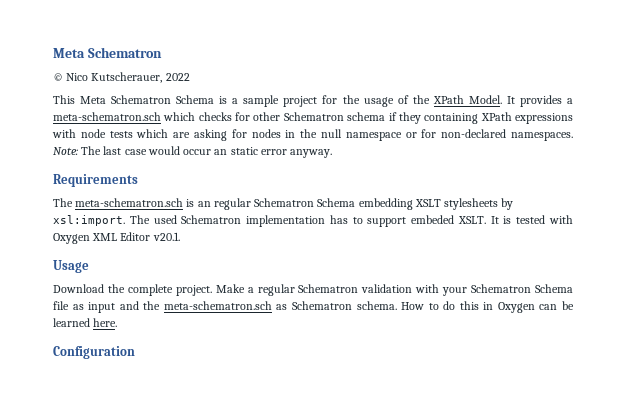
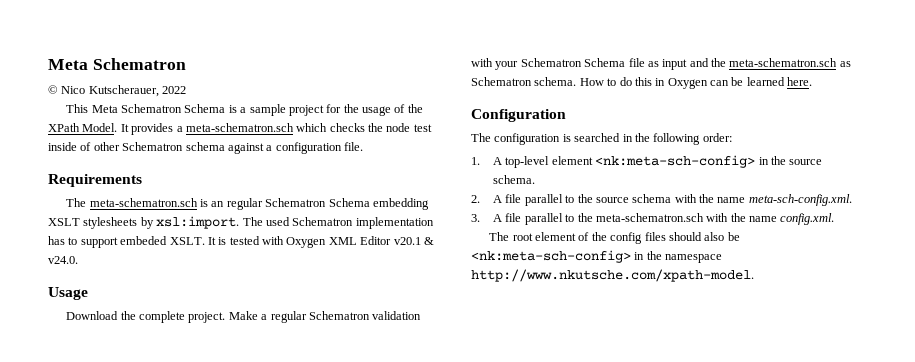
[235,112,574,124] [52,129,574,141] [53,146,333,158] for other Schematron schema if they containing XPath expressions with node tests which are asking for nodes in the null namespace or for non-declared namespaces. Note: The last case would occur an static error anyway. -> [368,123,432,132] [48,142,363,154] the node test inside of other Schematron schema against a configuration file.
[152,232,180,241] v20.1. -> [393,237,434,245] [48,256,78,264] v20.1 & v24.0.
(135, 352) none -> [471,133,732,145] [471,155,823,168] [493,175,536,184] [471,194,852,206] [471,213,835,225] [489,232,740,244] [471,250,723,263] [471,269,754,282] // The configuration is searched in the following order: // 1. A top-level element <nk:meta-sch-config> in the source schema. // 2. A file parallel to the source schema with the name meta-sch-config.xml. // 3. A file parallel to the meta-schematron.sch with the name config.xml. // The root element of the config files should also be <nk:meta-sch-config> in the namespace http://www.nkutsche.com/xpath-model.

